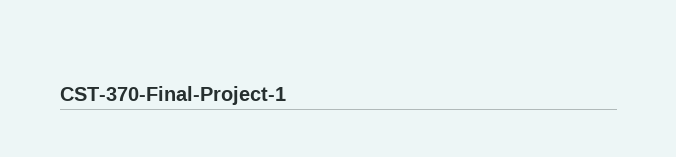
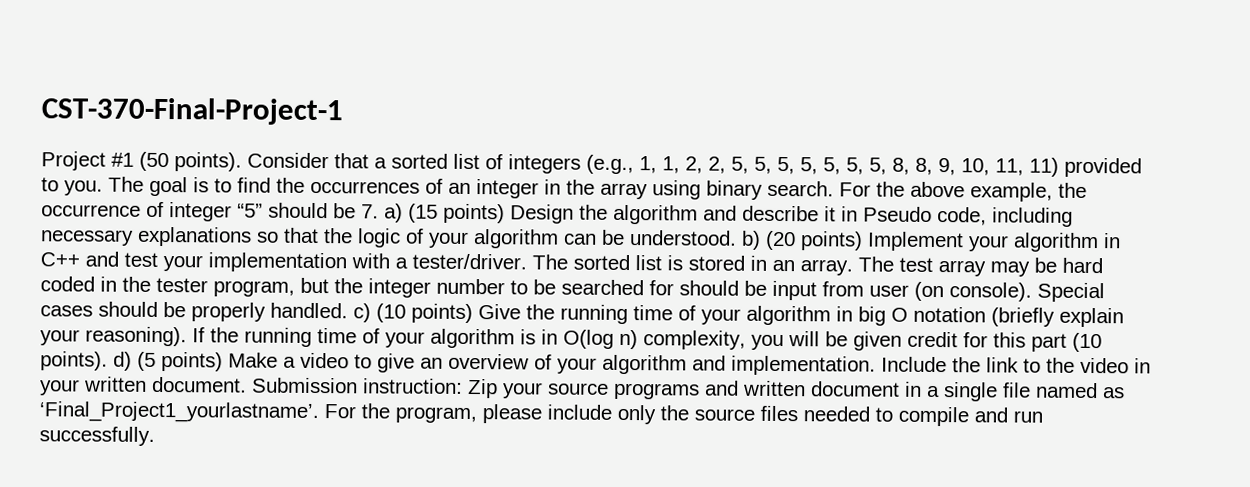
(286, 95) none -> [41,151,1142,178] [41,176,1087,202] [41,201,1073,227] [40,226,1121,253] [40,251,1103,277] [40,276,1105,303] [40,301,1124,328] [40,326,1102,353] [40,351,1151,376] [40,376,1125,402] [39,401,1043,427] [39,426,155,446] // Project #1 (50 points). Consider that a sorted list of integers (e.g., 1, 1, 2, 2, 5, 5, 5, 5, 5, 5, 5, 8, 8, 9, 10, 11, 11) provided to you. The goal is to find the occurrences of an integer in the array using binary search. For the above example, the occurrence of integer “5” should be 7. a) (15 points) Design the algorithm and describe it in Pseudo code, including necessary explanations so that the logic of your algorithm can be understood. b) (20 points) Implement your algorithm in C++ and test your implementation with a tester/driver. The sorted list is stored in an array. The test array may be hard coded in the tester program, but the integer number to be searched for should be input from user (on console). Special cases should be properly handled. c) (10 points) Give the running time of your algorithm in big O notation (briefly explain your reasoning). If the running time of your algorithm is in O(log n) complexity, you will be given credit for this part (10 points). d) (5 points) Make a video to give an overview of your algorithm and implementation. Include the link to the video in your written document. Submission instruction: Zip your source programs and written document in a single file named as ‘Final_Project1_yourlastname’. For the program, please include only the source files needed to compile and run successfully.

